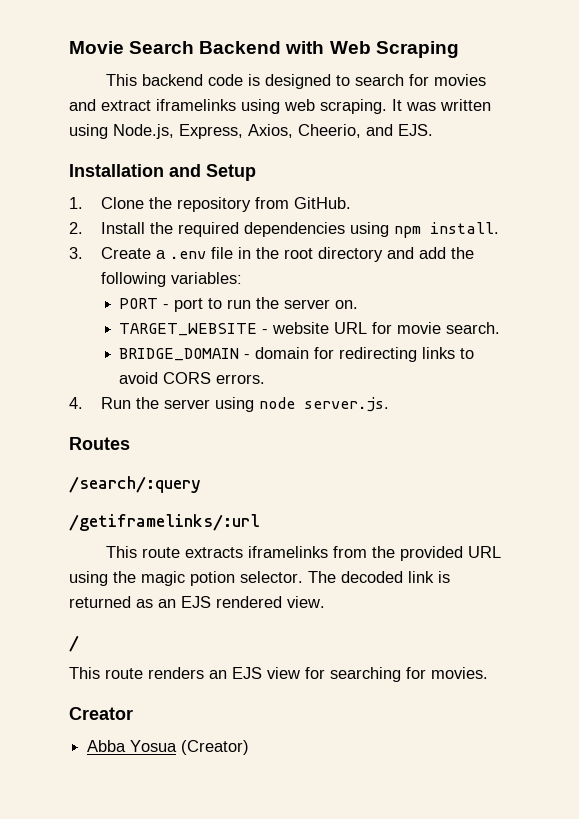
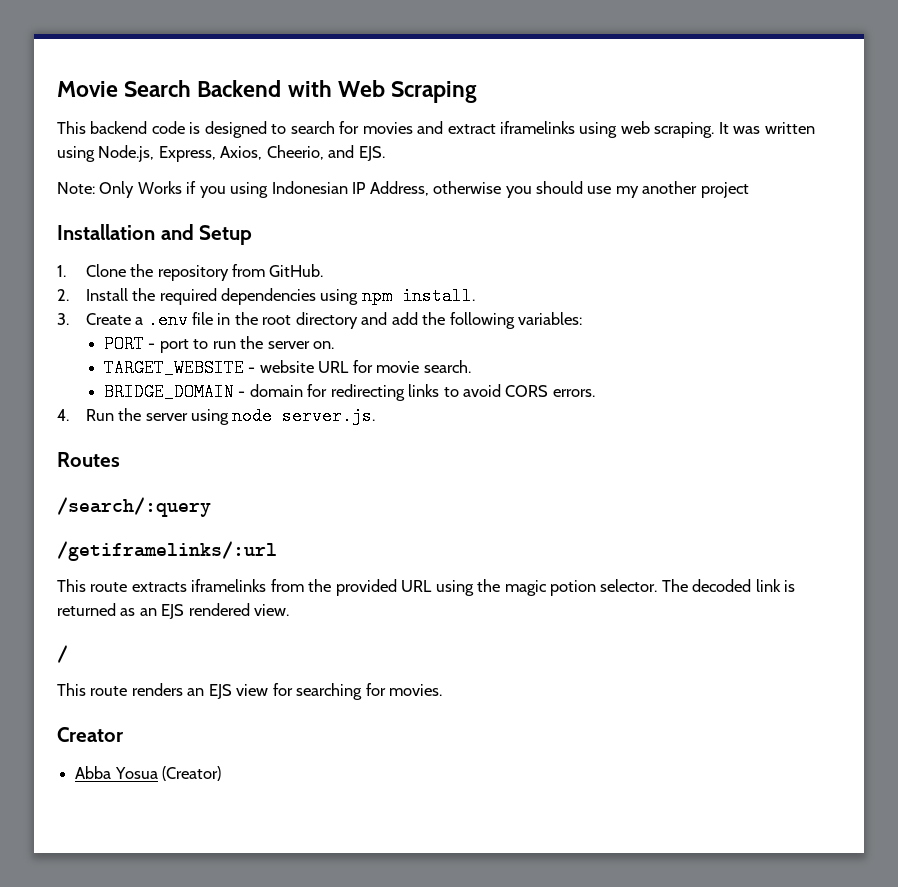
(433, 130) none -> [57,181,749,198] // Note: Only Works if you using Indonesian IP Address, otherwise you should use my another project

